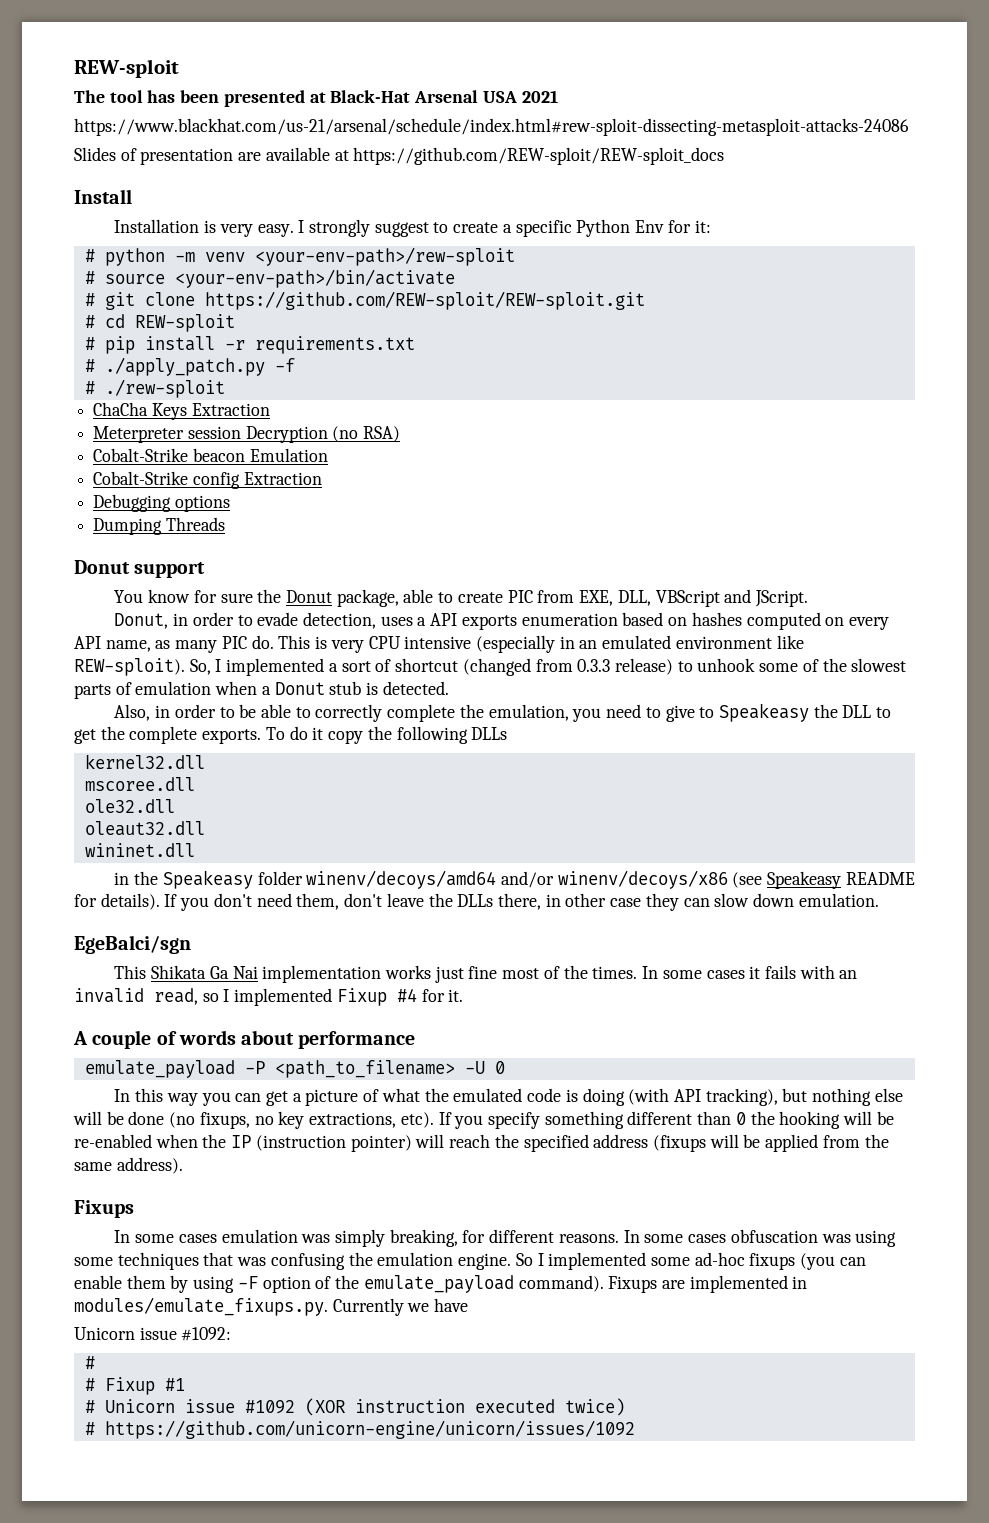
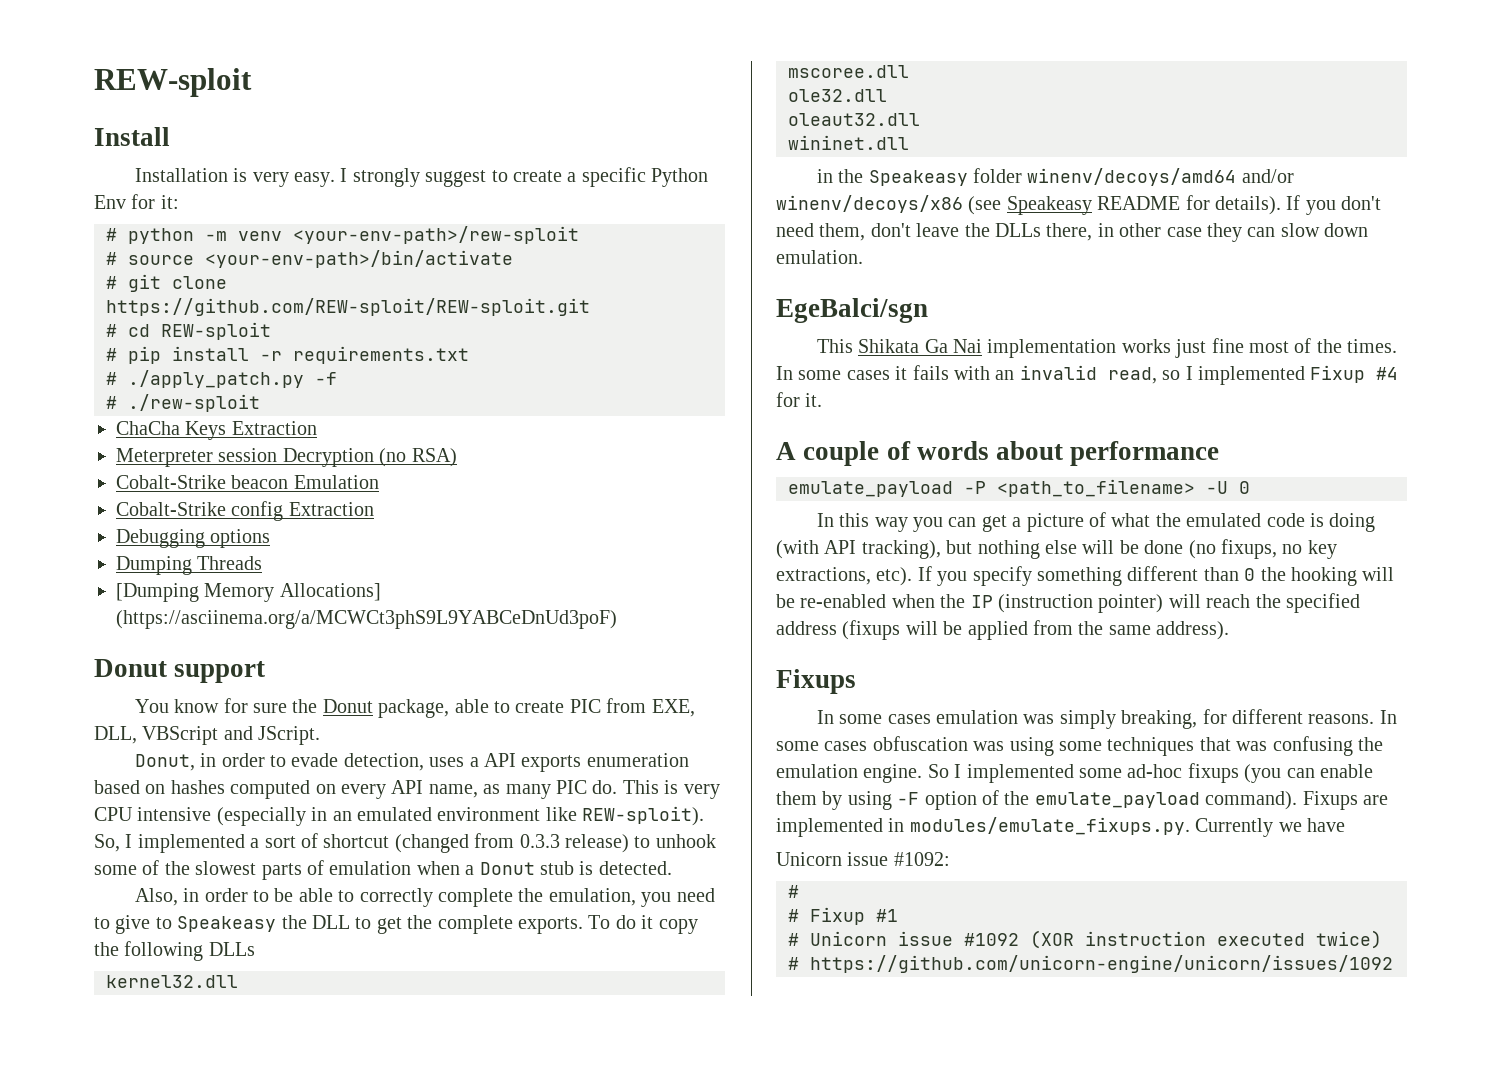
[74,59,179,78] [74,90,558,107] [74,118,909,136] [74,147,725,165] REW-sploit // The tool has been presented at Black-Hat Arsenal USA 2021 // https://www.blackhat.com/us-21/arsenal/schedule/index.html#rew-sploit-dissecting-metasploit-attacks-24086 // Slides of presentation are available at https://github.com/REW-sploit/REW-sploit_docs -> [94,68,252,97] REW-sploit
(225, 524) none -> [116,583,381,602] [116,610,617,629] // [Dumping Memory Allocations] (https://asciinema.org/a/MCWCt3phS9L9YABCeDnUd3poF)

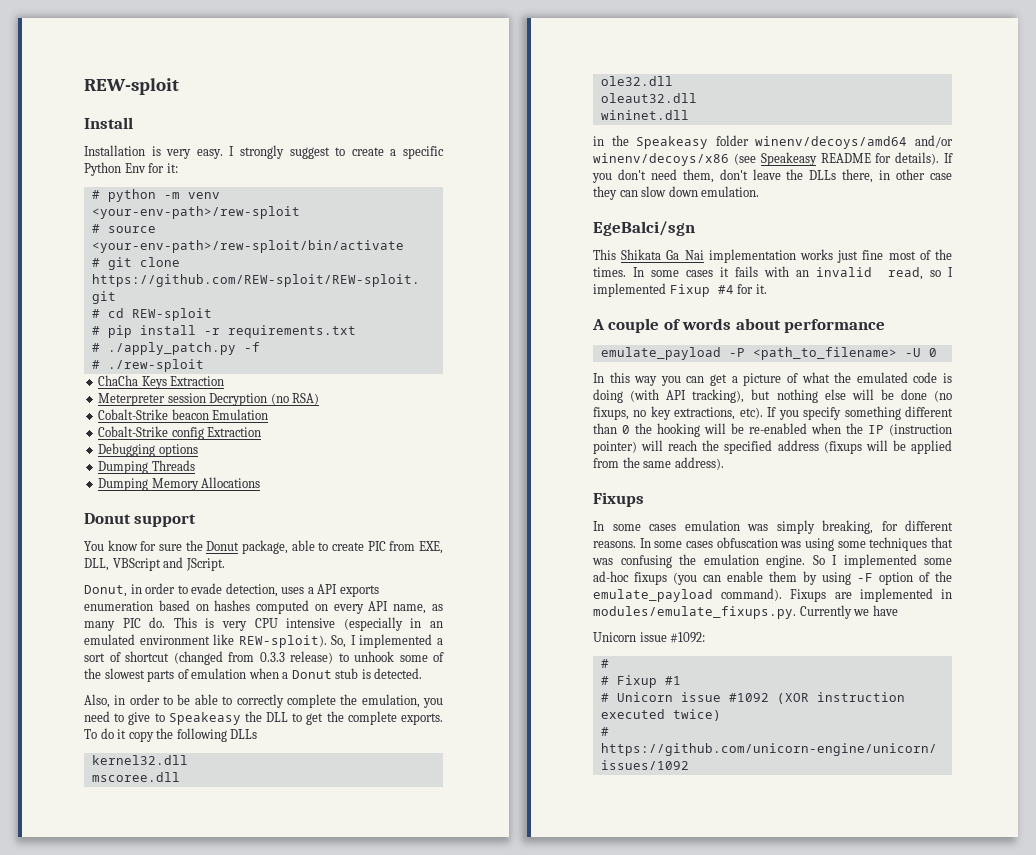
[205,250,513,268] <your-env-path>/bin/activate -> [91,240,404,253] <your-env-path>/rew-sploit/bin/activate
[116,583,381,602] [116,610,617,629] [Dumping Memory Allocations] (https://asciinema.org/a/MCWCt3phS9L9YABCeDnUd3poF) -> [98,477,261,491] Dumping Memory Allocations

